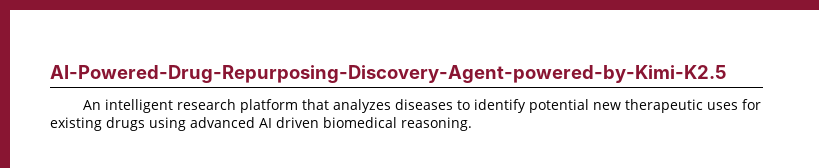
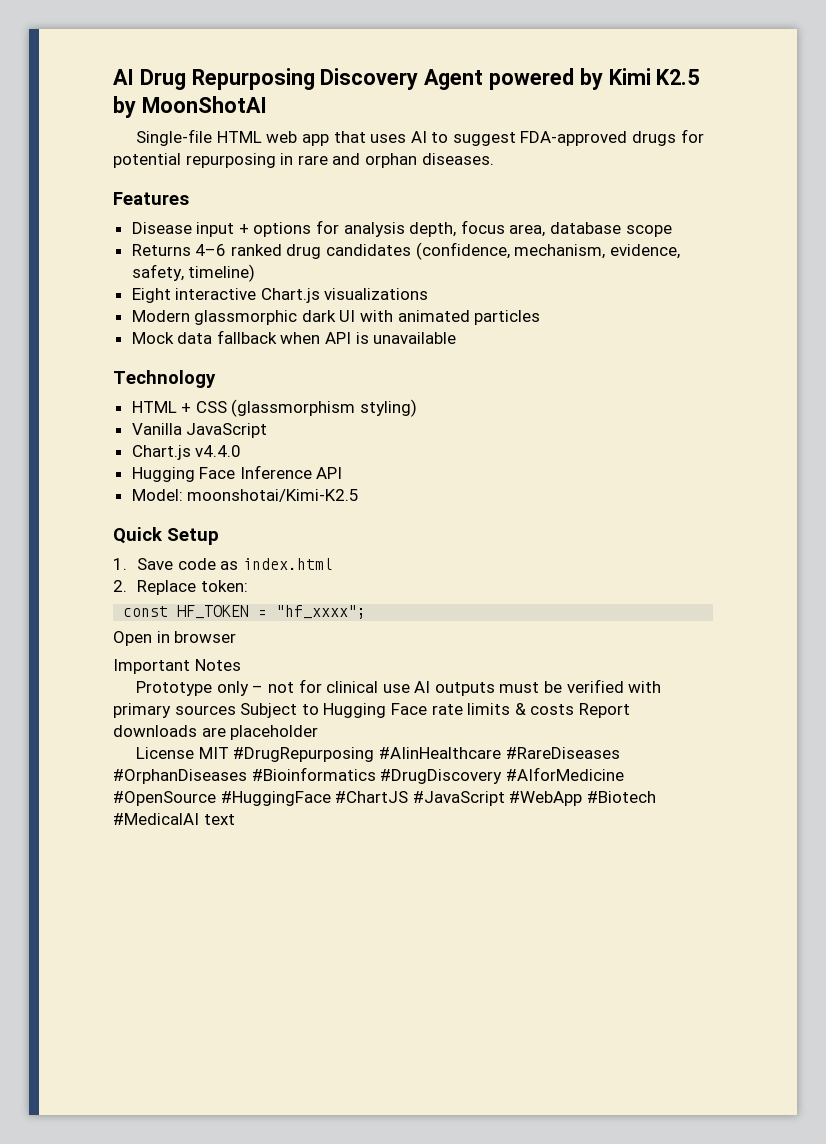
[50,65,727,83] [83,99,762,113] [50,117,472,131] AI-Powered-Drug-Repurposing-Discovery-Agent-powered-by-Kimi-K2.5 // An intelligent research platform that analyzes diseases to identify potential new therapeutic uses for existing drugs using advanced AI driven biomedical reasoning. -> [113,68,701,90] [113,96,267,118] [136,129,704,146] [113,153,494,168] [113,192,189,205] [131,220,672,237] [131,242,680,260] [131,264,256,282] [131,288,429,303] [131,310,541,325] [131,330,457,344] [113,370,216,388] [131,399,418,417] [131,423,268,438] [131,445,242,460] [131,465,343,482] [131,489,360,502] [113,527,219,545] [113,558,334,570] [113,580,248,595] [123,605,367,619] [113,631,237,646] [113,659,241,674] [136,679,662,696] [113,703,630,718] [113,725,319,740] [136,747,620,762] [113,767,624,784] [113,791,656,806] [113,813,235,825] AI Drug Repurposing Discovery Agent powered by Kimi K2.5 by MoonShotAI // Single-file HTML web app that uses AI to suggest FDA-approved drugs for potential repurposing in rare and orphan diseases. // Features // Disease input + options for analysis depth, focus area, database scope // Returns 4–6 ranked drug candidates (confidence, mechanism, evidence, safety, timeline) // Eight interactive Chart.js visualizations // Modern glassmorphic dark UI with animated particles // Mock data fallback when API is unavailable // Technology // HTML + CSS (glassmorphism styling) // Vanilla JavaScript // Chart.js v4.4.0 // Hugging Face Inference API // Model: moonshotai/Kimi-K2.5 // Quick Setup // 1. Save code as index.html // 2. Replace token: // const HF_TOKEN = "hf_xxxx"; // Open in browser // Important Notes // Prototype only – not for clinical use AI outputs must be verified with primary sources Subject to Hugging Face rate limits & costs Report downloads are placeholder // License MIT #DrugRepurposing #AIinHealthcare #RareDiseases #OrphanDiseases #Bioinformatics #DrugDiscovery #AIforMedicine #OpenSource #HuggingFace #ChartJS #JavaScript #WebApp #Biotech #MedicalAI text

